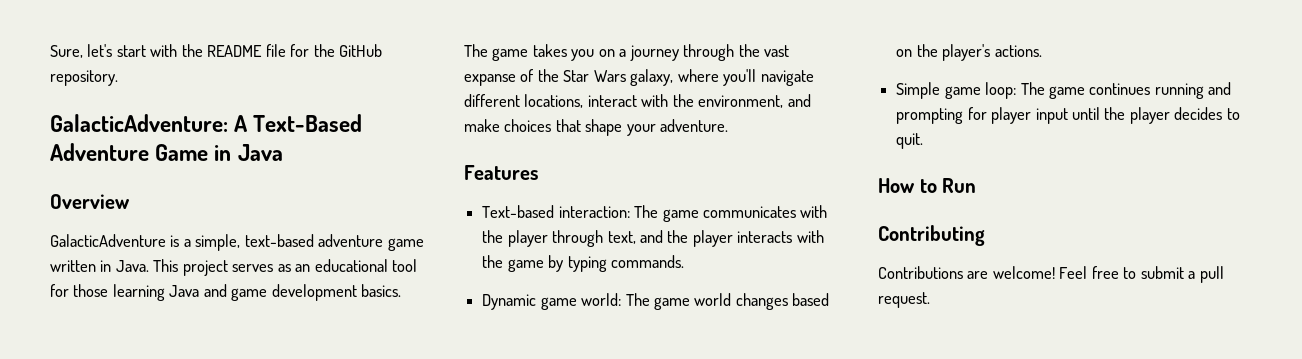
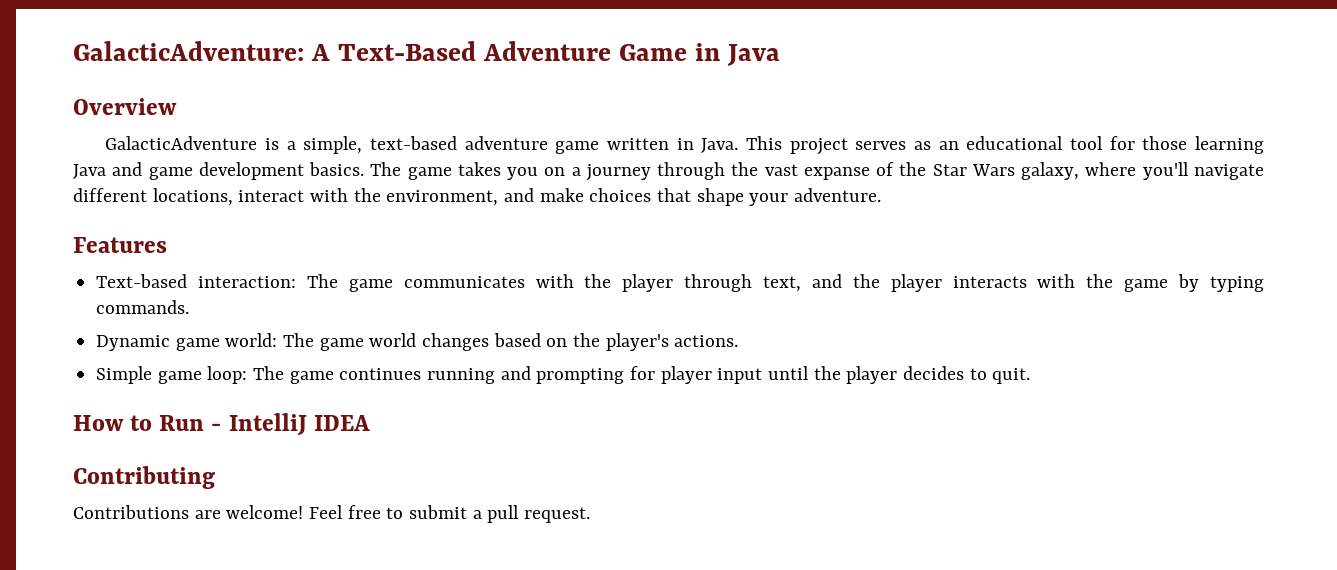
[50,44,383,58] [50,70,118,86] Sure, let's start with the README file for the GitHub repository. // -> (73, 51) none
(977, 185) none -> [211,413,370,436] - IntelliJ IDEA

